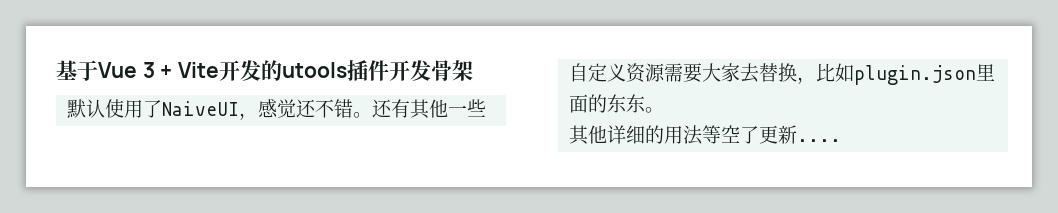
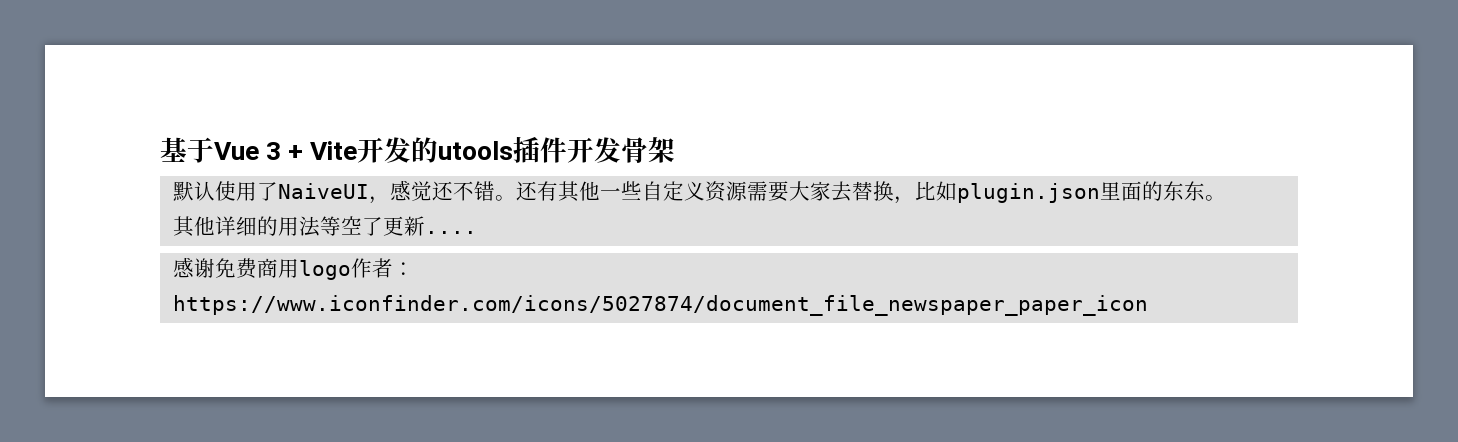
(841, 140) none -> [172,257,414,280] [172,295,1148,316] // 感谢免费商用logo作者：https://www.iconfinder.com/icons/5027874/document_file_newspaper_paper_icon

